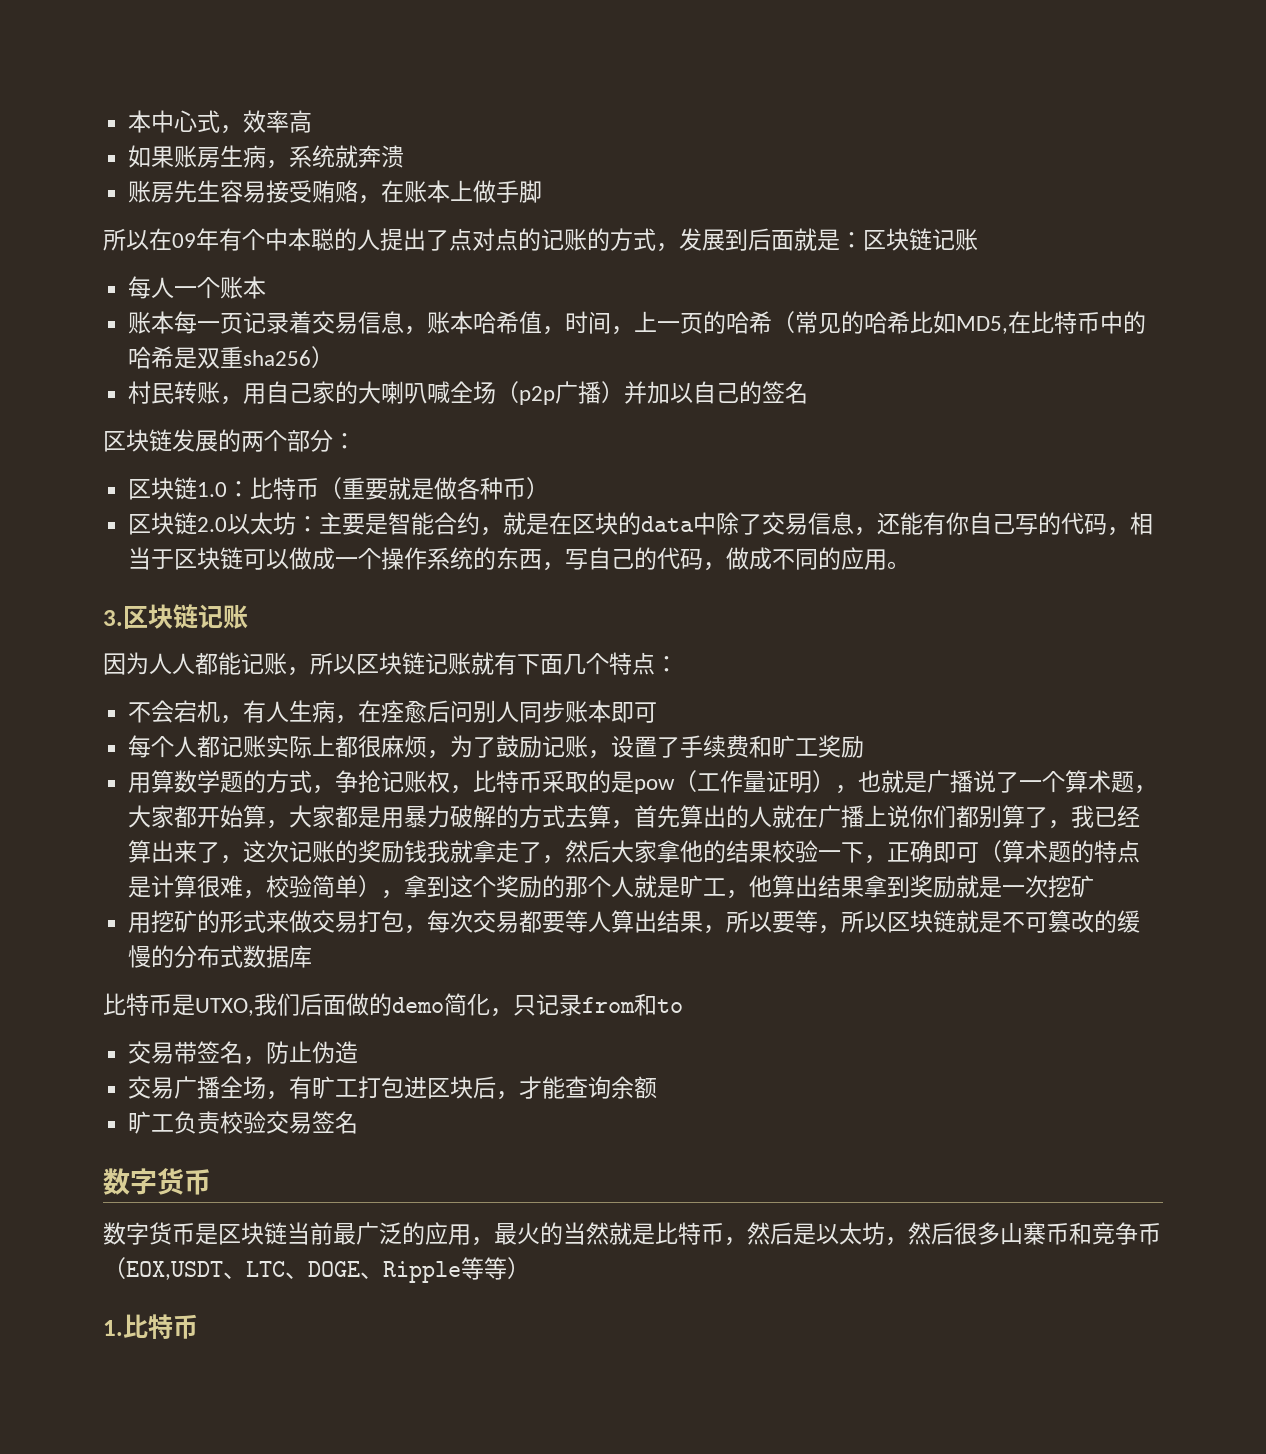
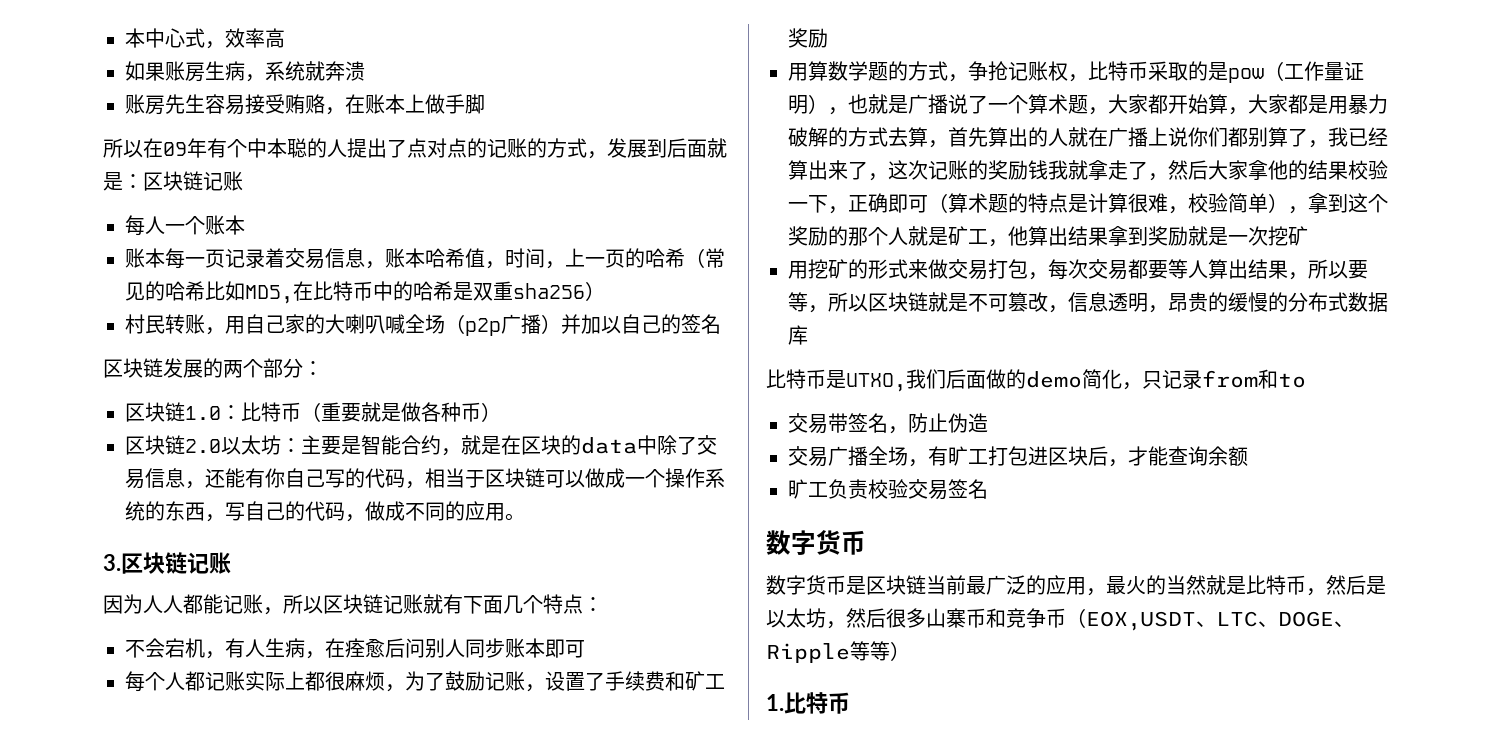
[772,735,796,758] 旷 -> [685,671,705,691] 矿
[680,875,704,898] 旷 -> [948,226,968,246] 矿
(1095, 921) none -> [1048,292,1208,313] ，信息透明，昂贵

